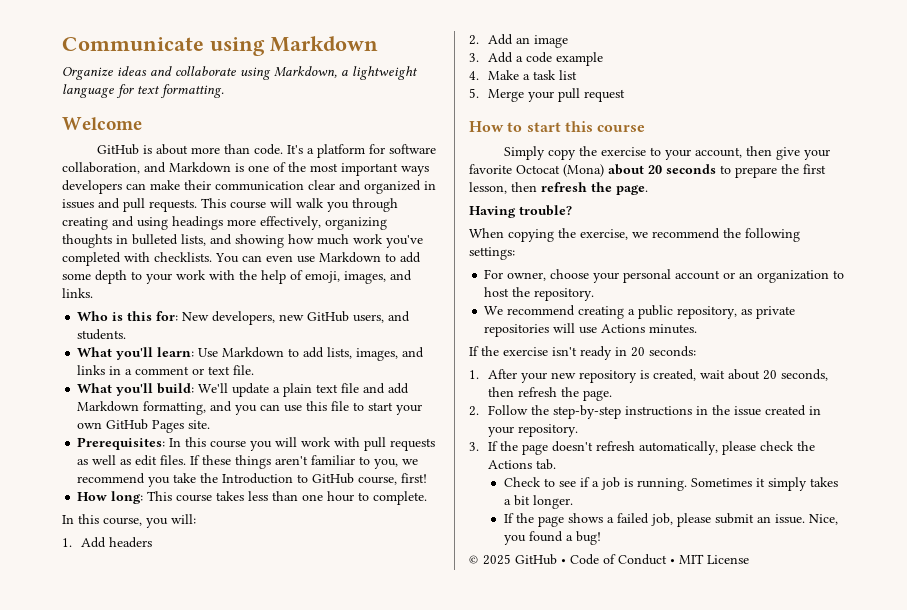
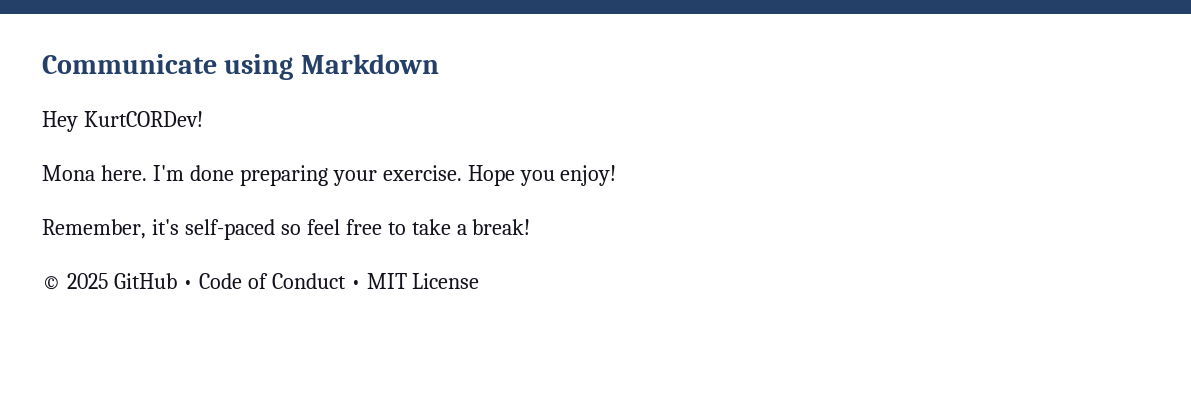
[62,66,418,80] [62,84,224,98] [62,117,142,130] [96,144,436,158] [62,162,429,176] [62,180,436,194] [62,198,398,212] [62,216,387,230] [62,234,423,248] [62,252,421,266] [62,270,412,284] [62,288,93,298] [77,311,411,325] [77,329,127,340] [77,347,425,361] [77,365,255,375] [77,383,410,397] [77,401,423,415] [77,419,211,433] [77,437,436,451] [77,455,419,469] [77,473,428,487] [77,491,428,505] [62,514,196,528] [62,537,153,548] [469,34,569,48] [469,52,604,66] [469,70,578,80] [469,88,626,102] [469,121,646,132] [503,146,830,160] [469,164,826,178] [469,182,648,195] [469,205,572,218] [469,228,800,242] [469,247,515,260] [484,269,845,283] [484,287,595,301] [484,305,796,319] [484,323,698,337] [469,346,696,360] [469,369,829,383] [488,387,613,401] [469,405,822,419] [488,424,579,437] [469,441,816,455] [488,459,557,470] [503,477,838,491] [503,495,573,509] [503,513,838,527] [503,531,601,545] Organize ideas and collaborate using Markdown, a lightweight language for text formatting. // Welcome // GitHub is about more than code. It's a platform for software collaboration, and Markdown is one of the most important ways developers can make their communication clear and organized in issues and pull requests. This course will walk you through creating and using headings more effectively, organizing thoughts in bulleted lists, and showing how much work you've completed with checklists. You can even use Markdown to add some depth to your work with the help of emoji, images, and links. // Who is this for: New developers, new GitHub users, and students. // What you'll learn: Use Markdown to add lists, images, and links in a comment or text file. // What you'll build: We'll update a plain text file and add Markdown formatting, and you can use this file to start your own GitHub Pages site. // Prerequisites: In this course you will work with pull requests as well as edit files. If these things aren't familiar to you, we recommend you take the Introduction to GitHub course, first! // How long: This course takes less than one hour to complete. // In this course, you will: // 1. Add headers // 2. Add an image // 3. Add a code example // 4. Make a task list // 5. Merge your pull request // How to start this course // Simply copy the exercise to your account, then give your favorite Octocat (Mona) about 20 seconds to prepare the first lesson, then refresh the page. // Having trouble? // When copying the exercise, we recommend the following settings: // For owner, choose your personal account or an organization to host the repository. // We recommend creating a public repository, as private repositories will use Actions minutes. // If the exercise isn't ready in 20 seconds: // 1. After your new repository is created, wait about 20 seconds, then refresh the page. // 2. Follow the step-by-step instructions in the issue created in your repository. // 3. If the page doesn't refresh automatically, please check the Actions tab. // Check to see if a job is running. Sometimes it simply takes a bit longer. // If the page shows a failed job, please submit an issue. Nice, you found a bug! -> [42,111,203,132] [42,165,617,186] [42,219,531,240] Hey KurtCORDev! // Mona here. I'm done preparing your exercise. Hope you enjoy! // Remember, it's self-paced so feel free to take a break!

